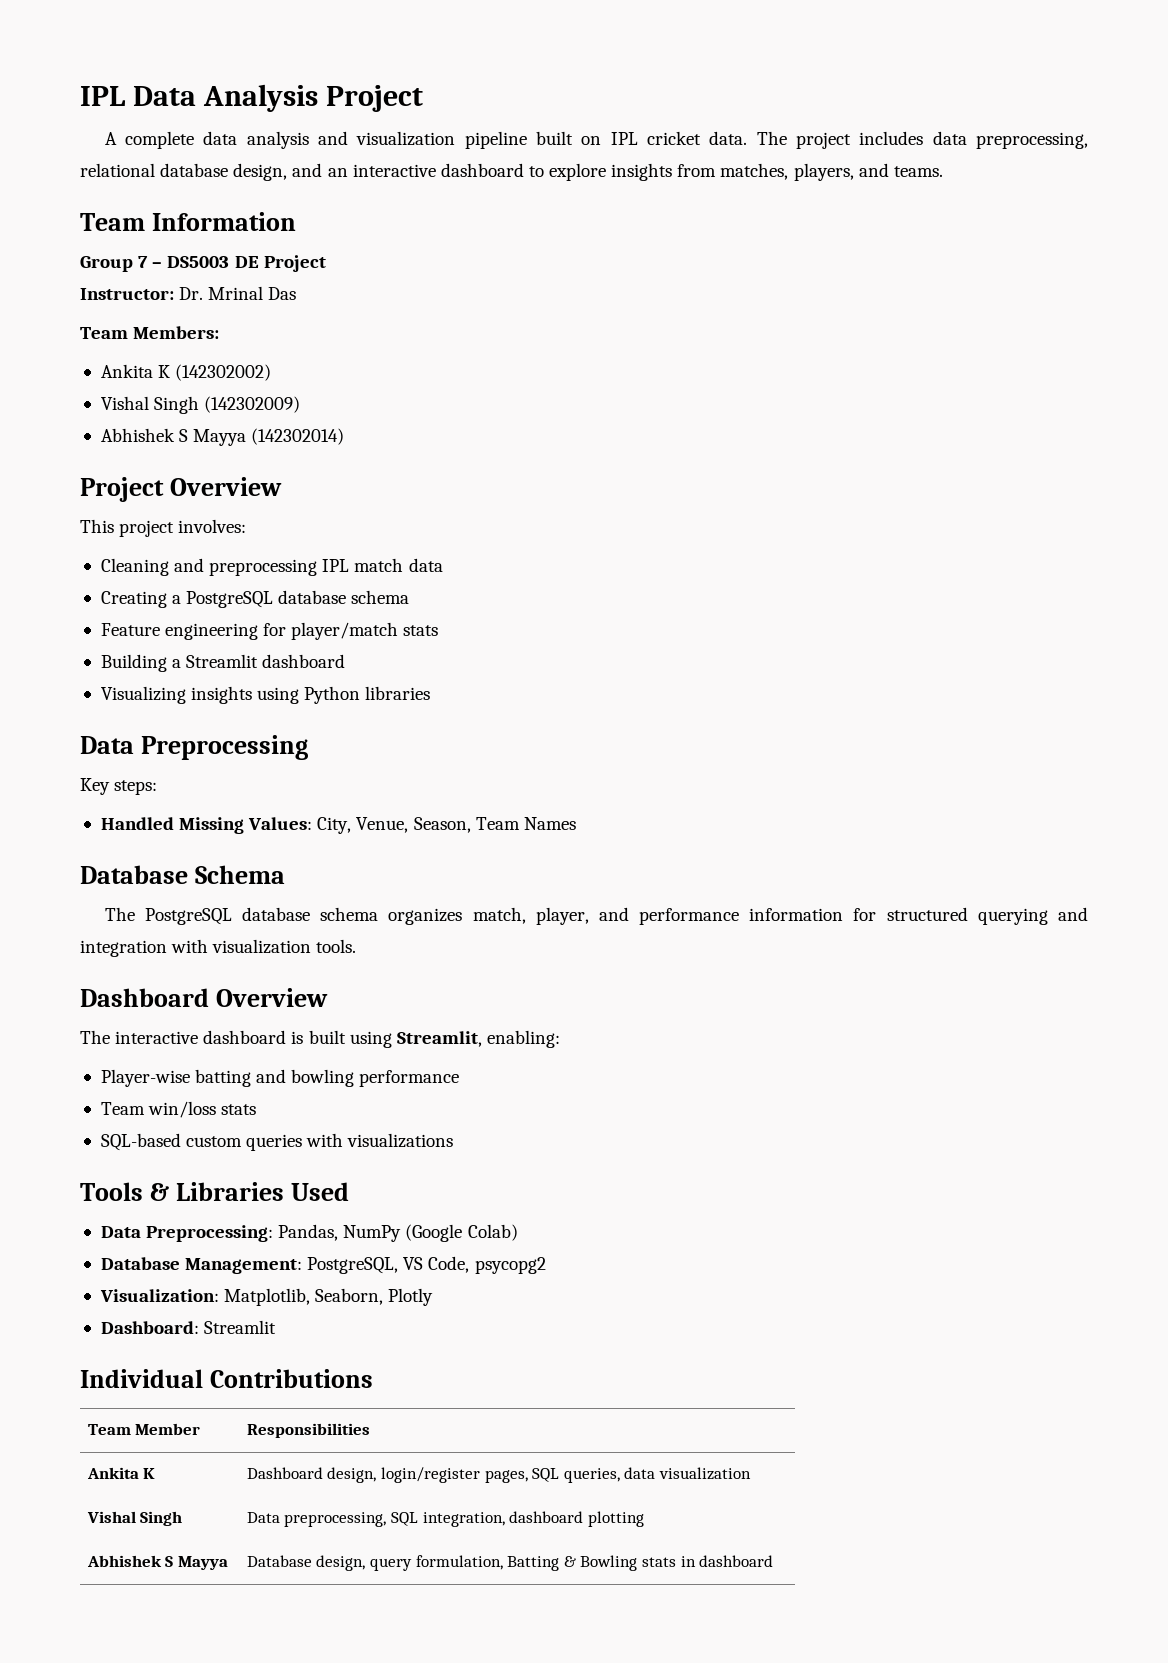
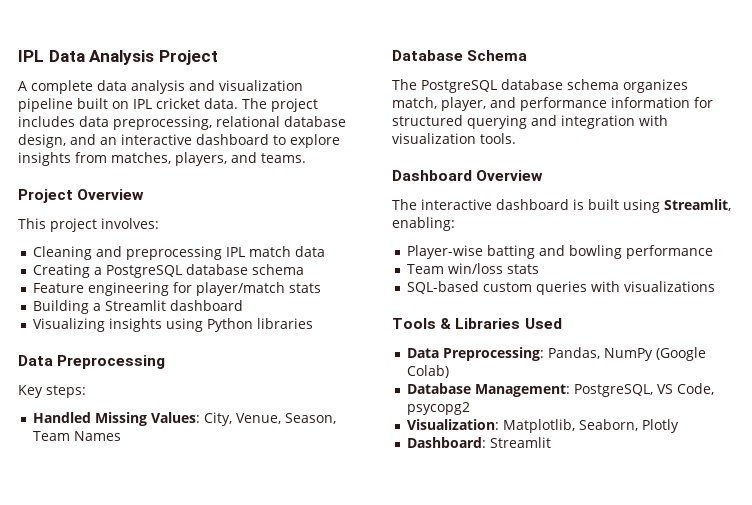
[80,212,296,231] [80,255,326,272] [80,286,297,300] [80,326,220,339] [100,364,272,381] [100,396,301,414] [100,428,345,446] // Team Information // Group 7 – DS5003 DE Project // Instructor: Dr. Mrinal Das // Team Members: // Ankita K (142302002) // Vishal Singh (142302009) // Abhishek S Mayya (142302014) -> (306, 158) none
[80,1369,373,1388] [87,1423,201,1435] [246,1423,370,1438] [86,1467,156,1479] [246,1467,751,1483] [86,1511,183,1526] [246,1511,644,1527] [86,1555,229,1570] [246,1555,774,1571] // Individual Contributions // Team Member | Responsibilities // Ankita K | Dashboard design, login/register pages, SQL queries, data visualization // Vishal Singh | Data preprocessing, SQL integration, dashboard plotting // Abhishek S Mayya | Database design, query formulation, Batting & Bowling stats in dashboard -> (551, 442) none

